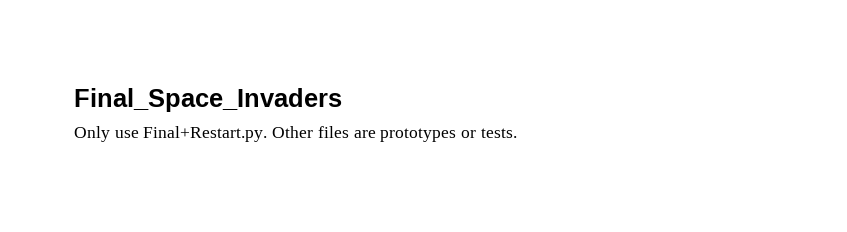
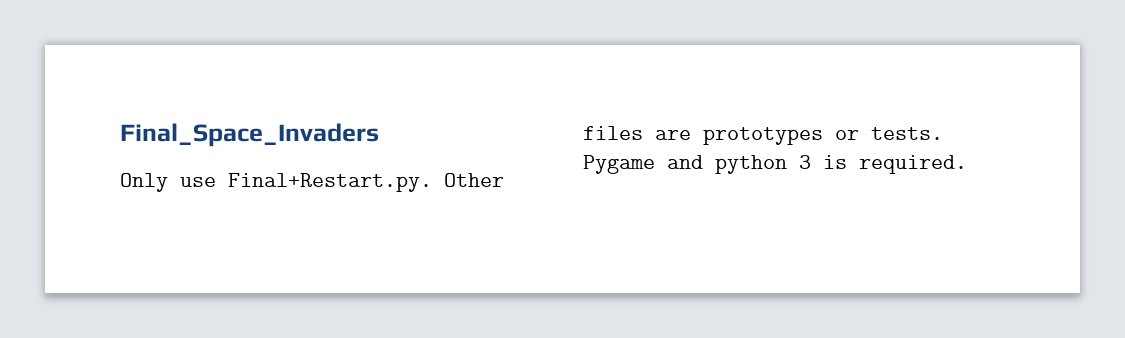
(517, 133) none -> [583,155,967,174] Pygame and python 3 is required.

